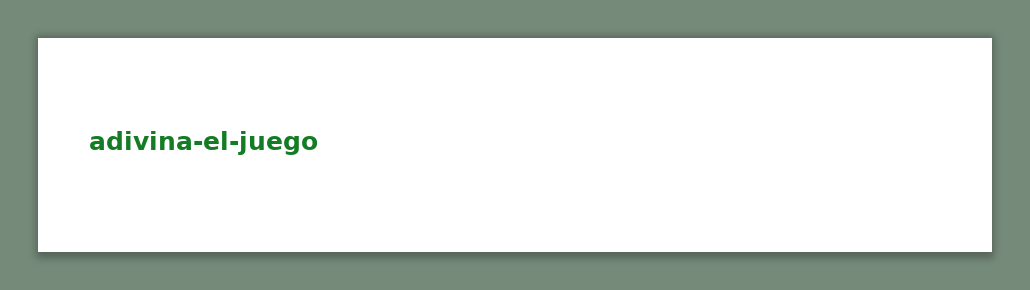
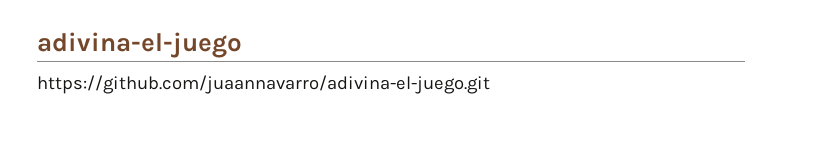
(318, 143) none -> [37,75,490,94] // https://github.com/juaannavarro/adivina-el-juego.git

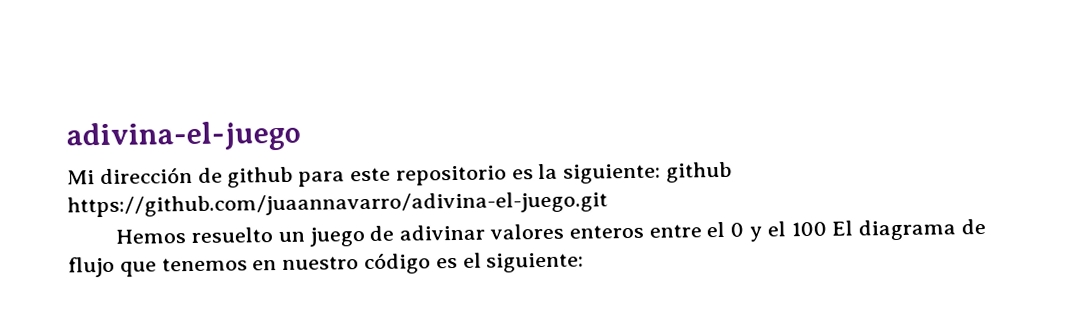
[37,75,490,94] https://github.com/juaannavarro/adivina-el-juego.git -> [67,161,733,188] [67,191,608,218] [115,218,987,247] [68,252,585,278] Mi dirección de github para este repositorio es la siguiente: github https://github.com/juaannavarro/adivina-el-juego.git // Hemos resuelto un juego de adivinar valores enteros entre el 0 y el 100 El diagrama de flujo que tenemos en nuestro código es el siguiente:

